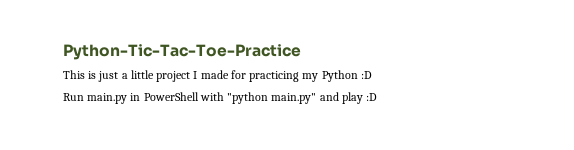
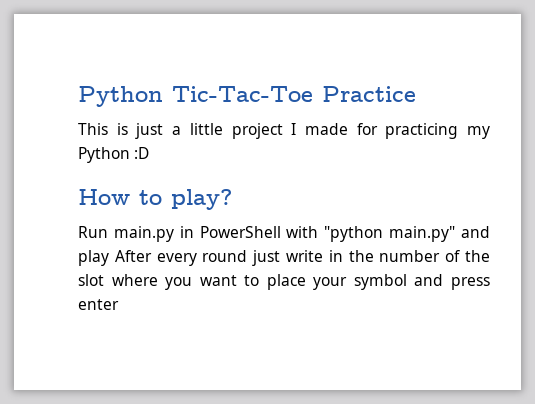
[63,44,301,60] Python-Tic-Tac-Toe-Practice -> [78,86,416,107] Python Tic-Tac-Toe Practice
(372, 75) none -> [78,189,232,210] // How to play?
[366,93,378,101] :D -> [114,250,491,266] [78,274,490,290] [78,299,119,310] After every round just write in the number of the slot where you want to place your symbol and press enter

